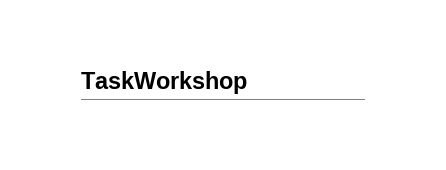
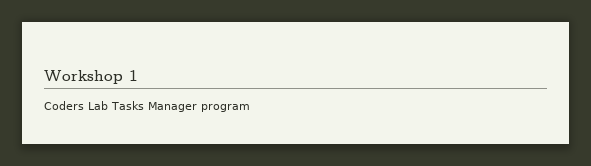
[81,71,247,94] TaskWorkshop -> [44,70,138,84] [44,101,250,112] Workshop 1 // Coders Lab Tasks Manager program

